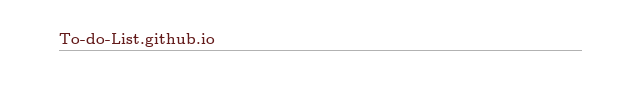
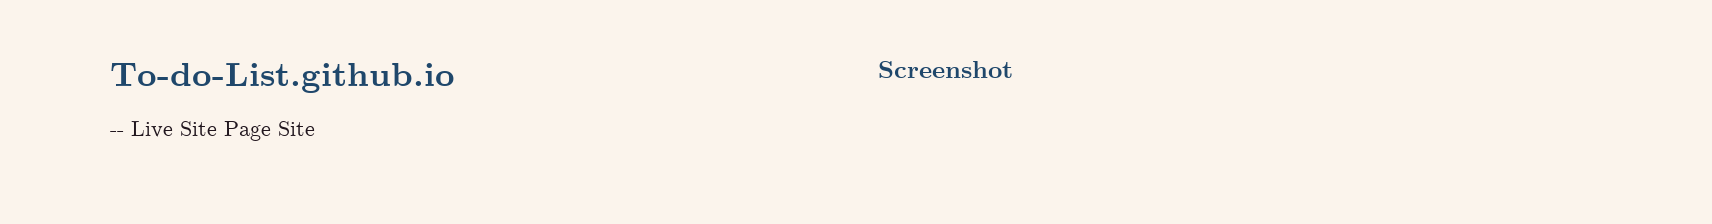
(215, 40) none -> [110,121,315,141] [878,61,1013,78] // -- Live Site Page Site // Screenshot

